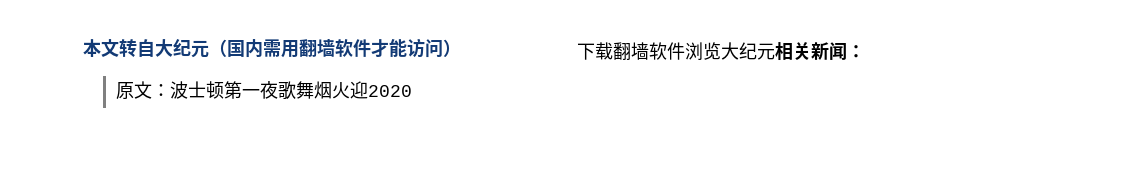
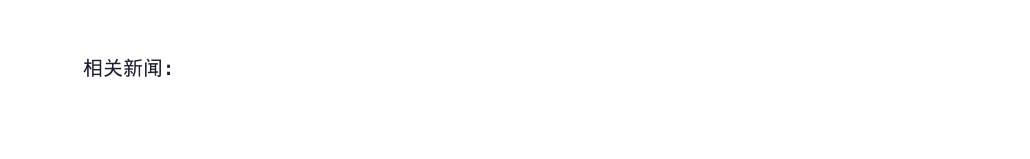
[83,38,461,58] [115,81,412,100] [577,42,775,60] 本文转自大纪元（国内需用翻墙软件才能访问） // 原文：波士顿第一夜歌舞烟火迎2020 // 下载翻墙软件浏览大纪元 -> (83, 67) none

